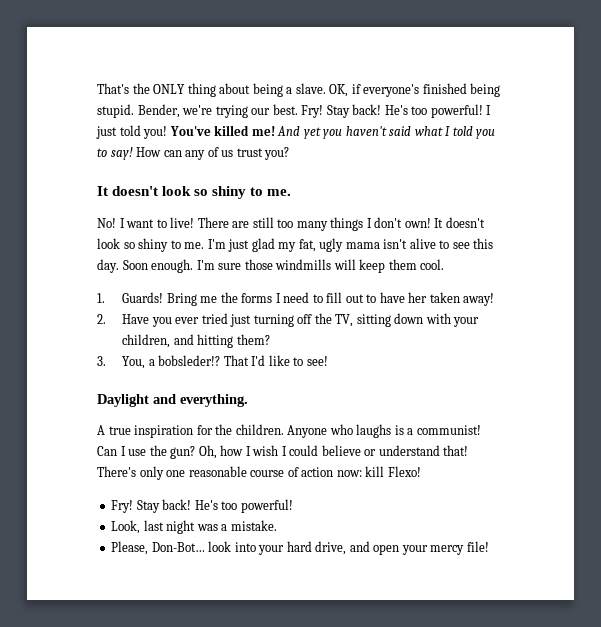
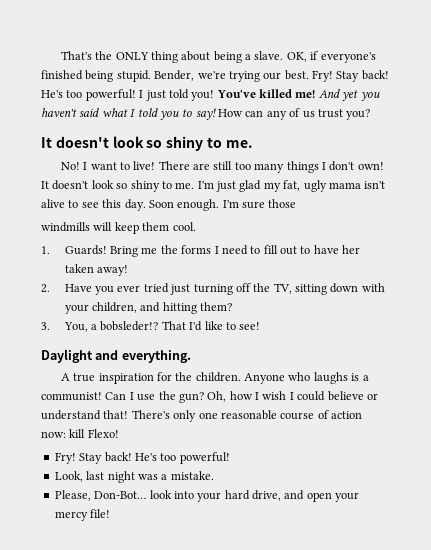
(273, 264) none -> (297, 203) //

